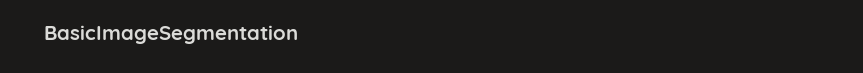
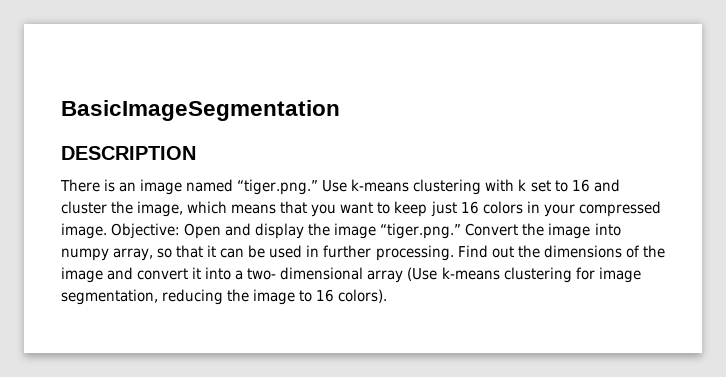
(298, 34) none -> [61,146,196,160] [60,179,620,195] [61,201,661,217] [61,223,621,239] [61,245,665,261] [61,267,641,283] [61,289,388,305] // DESCRIPTION // There is an image named “tiger.png.” Use k-means clustering with k set to 16 and cluster the image, which means that you want to keep just 16 colors in your compressed image. Objective: Open and display the image “tiger.png.” Convert the image into numpy array, so that it can be used in further processing. Find out the dimensions of the image and convert it into a two- dimensional array (Use k-means clustering for image segmentation, reducing the image to 16 colors).

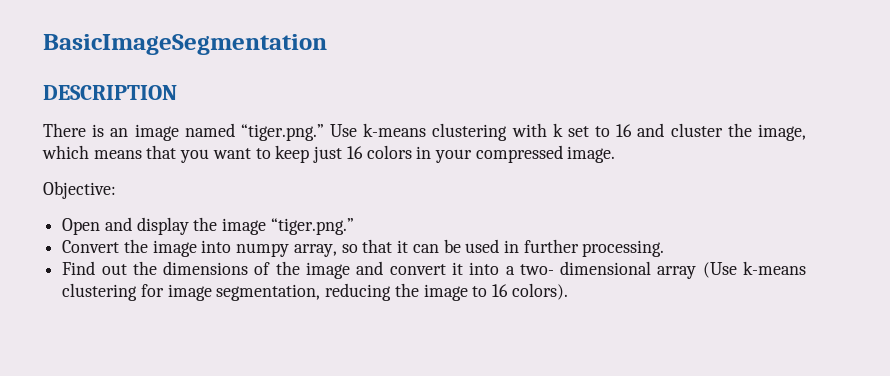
(107, 231) none -> (616, 154) //
(181, 231) none -> (116, 190) //
(462, 231) none -> (354, 226) //
(454, 253) none -> (665, 248) //

